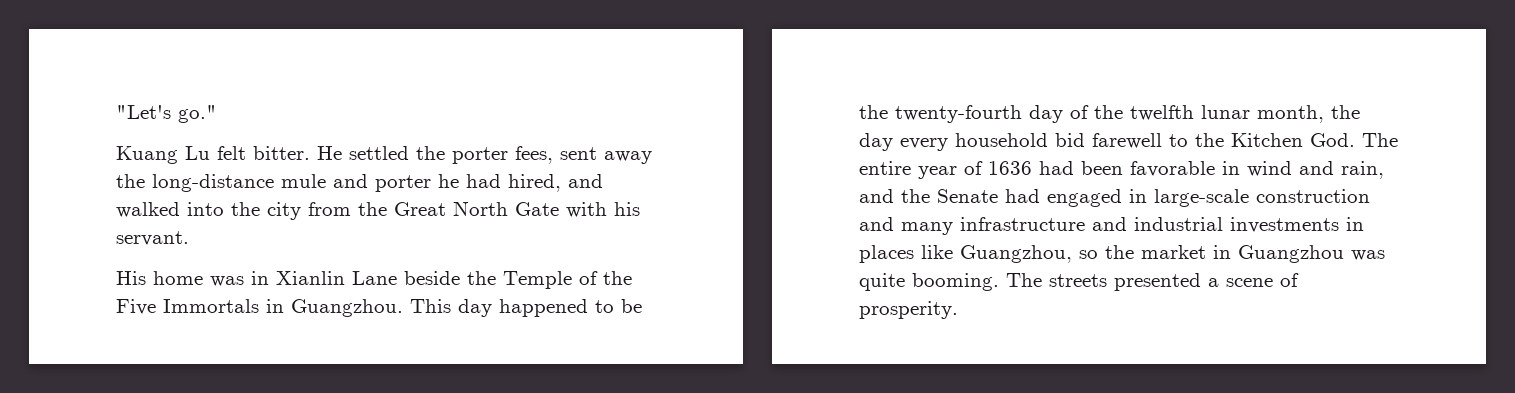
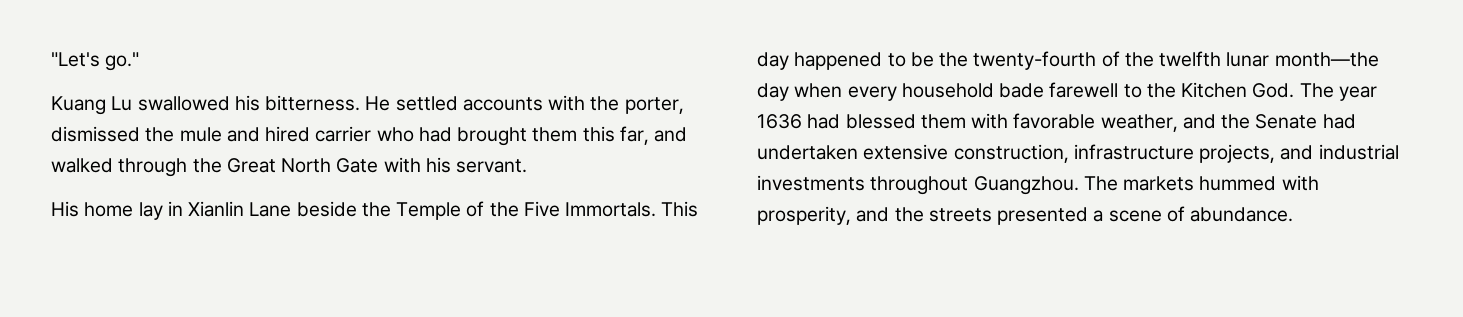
[217,146,652,164] [116,174,603,192] [116,202,351,220] felt bitter. He settled the porter fees, sent away the long-distance mule and porter he had hired, and walked into the city from -> [137,95,684,114] [51,126,688,146] [51,158,188,177] swallowed his bitterness. He settled accounts with the porter, dismissed the mule and hired carrier who had brought them this far, and walked through
[210,276,244,287] was -> [138,202,163,220] lay
[163,299,403,317] Immortals in Guangzhou. -> [565,202,657,217] Immortals.
[1029,105,1063,123] day -> (1097, 60) none
[1257,105,1360,123] [859,133,893,151] month, the day -> [1274,52,1379,67] [757,83,843,101] month—the day when
[1055,133,1085,147] bid -> [999,83,1045,98] bade
[859,161,1384,179] [859,189,1370,207] [859,217,1364,235] [859,245,1385,263] [859,273,1042,291] entire year of 1636 had been favorable in wind and rain, and the Senate had engaged in large-scale construction and many infrastructure and industrial investments in places like Guangzhou, so the market in Guangzhou was quite booming. The -> [1338,86,1377,101] [757,113,1356,132] [757,144,1399,163] [757,175,1319,195] [757,206,924,225] year 1636 had blessed them with favorable weather, and the Senate had undertaken extensive construction, infrastructure projects, and industrial investments throughout Guangzhou. The markets hummed with prosperity, and the
[859,301,958,319] prosperity. -> [1190,207,1294,222] abundance.

